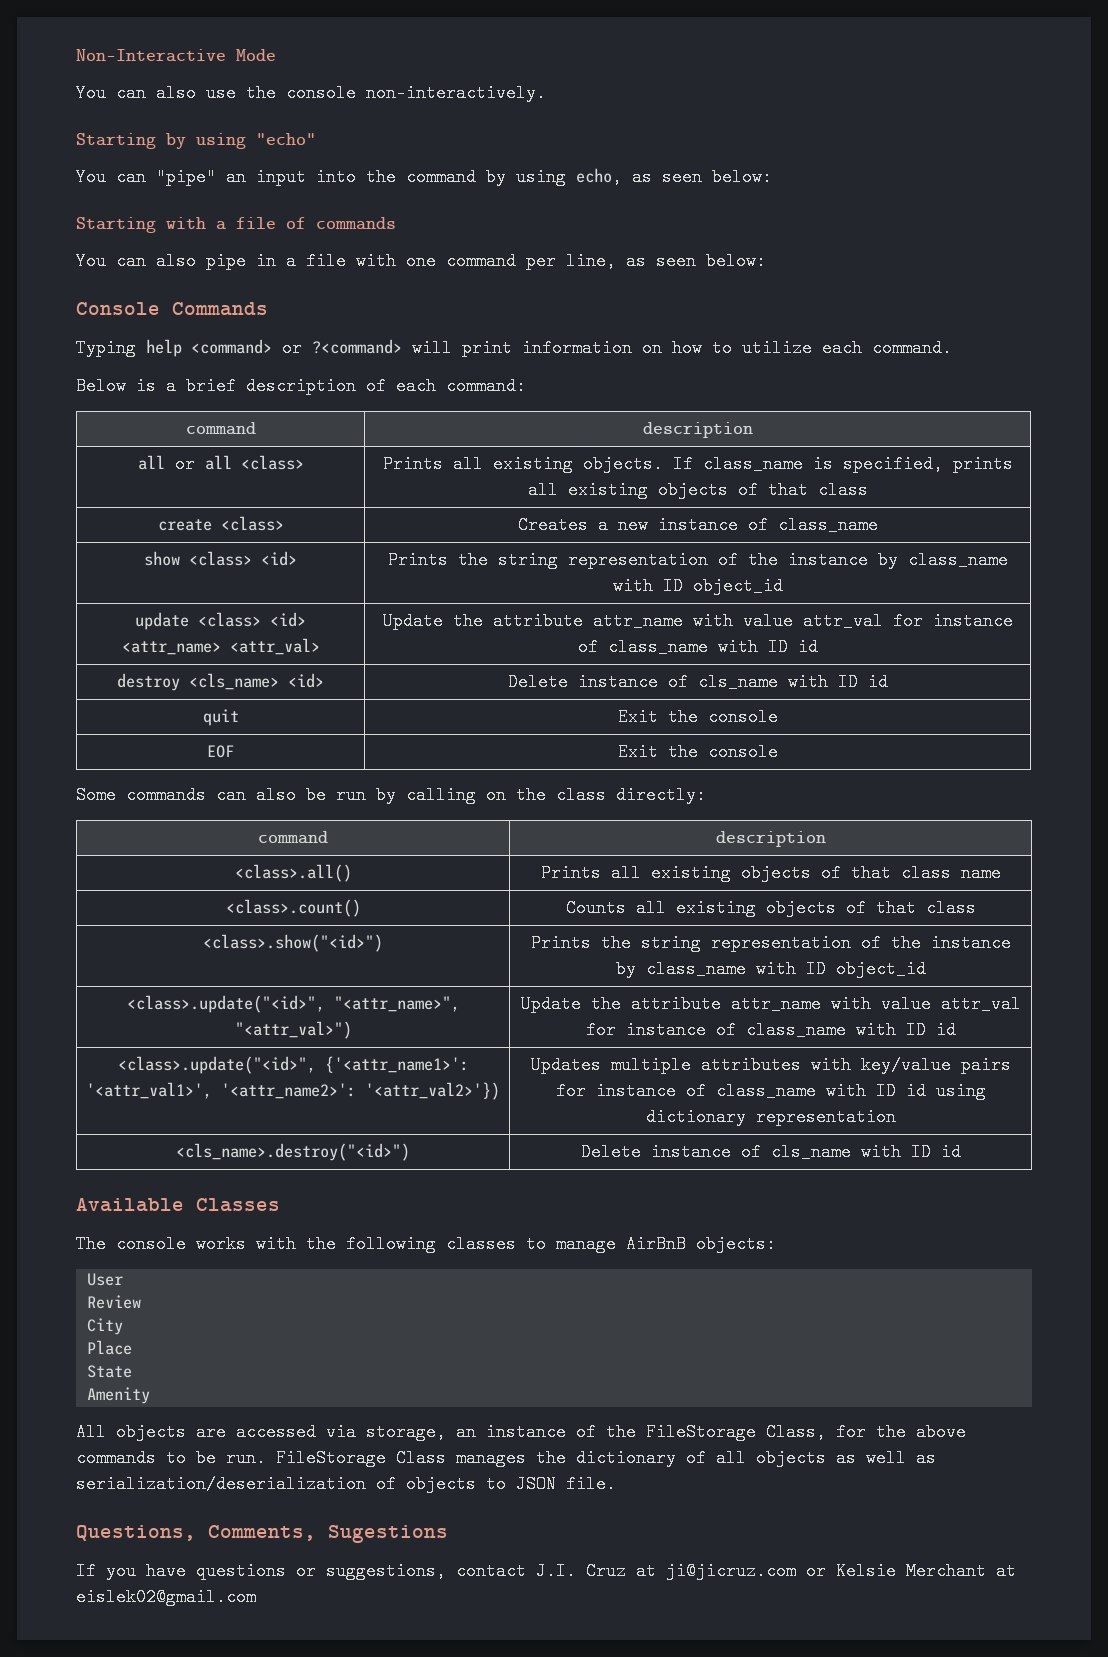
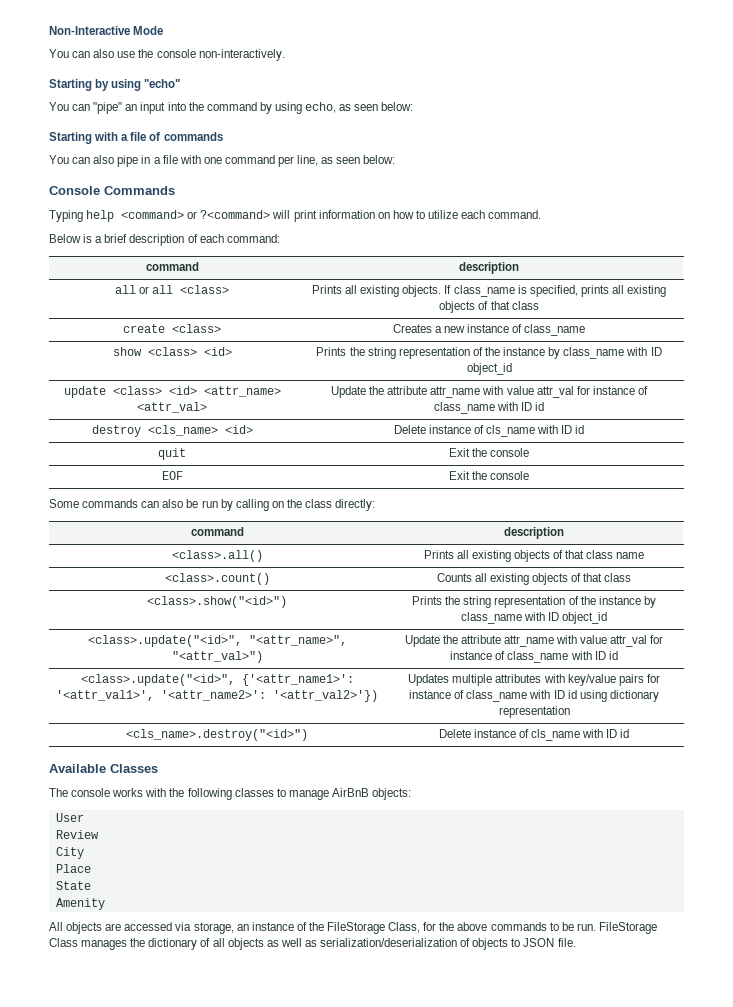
[76,1525,448,1543] [76,1562,1016,1580] [76,1588,256,1606] // Questions, Comments, Sugestions // If you have questions or suggestions, contact J.I. Cruz at ji@jicruz.com or Kelsie Merchant at eislek02@gmail.com -> (576, 942) none

